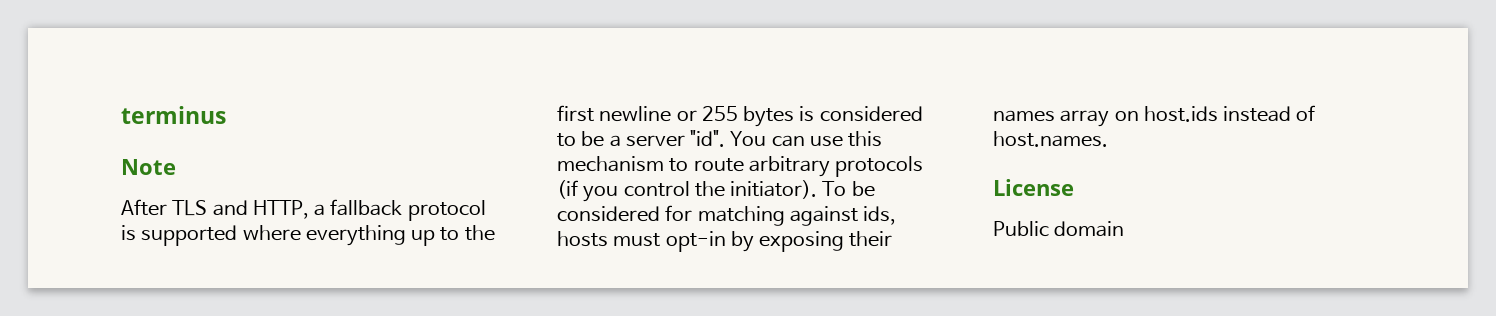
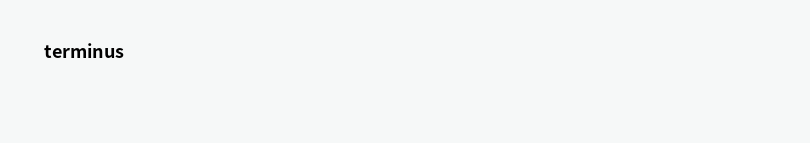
[121,159,176,175] [121,199,486,221] [121,225,495,246] [557,105,923,127] [557,130,883,147] [557,156,924,177] [557,180,875,202] [557,205,897,226] [557,231,893,252] [993,105,1316,127] [993,131,1108,147] [993,179,1074,196] [993,221,1125,237] // Note // After TLS and HTTP, a fallback protocol is supported where everything up to the first newline or 255 bytes is considered to be a server "id". You can use this mechanism to route arbitrary protocols (if you control the initiator). To be considered for matching against ids, hosts must opt-in by exposing their names array on host.ids instead of host.names. // License // Public domain -> (124, 50) none

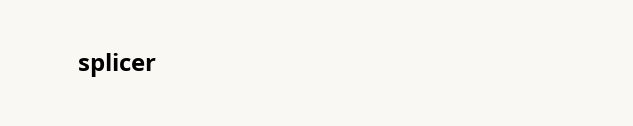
[44,43,124,58] terminus -> [78,53,156,77] splicer

